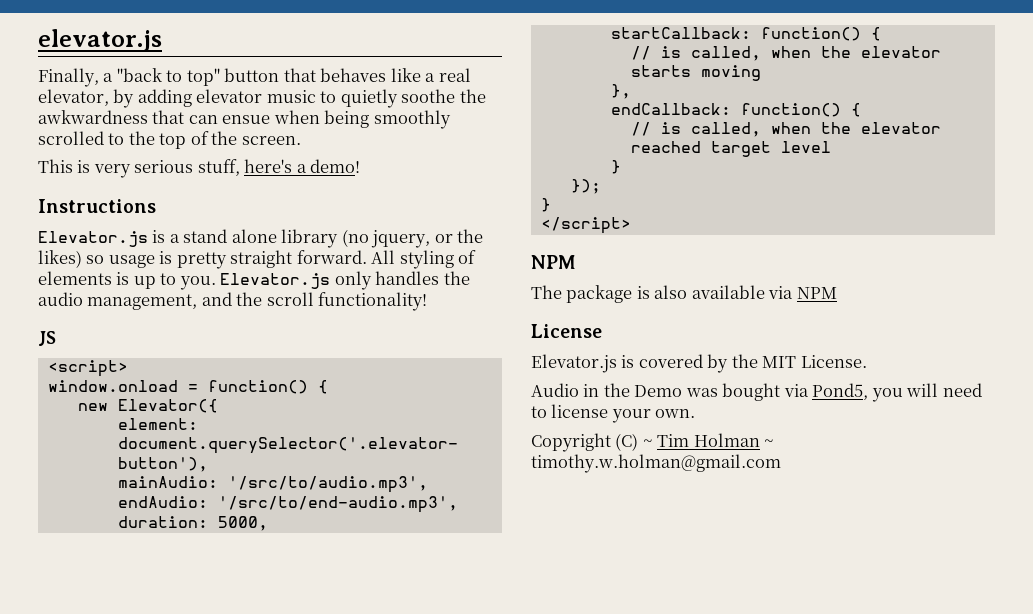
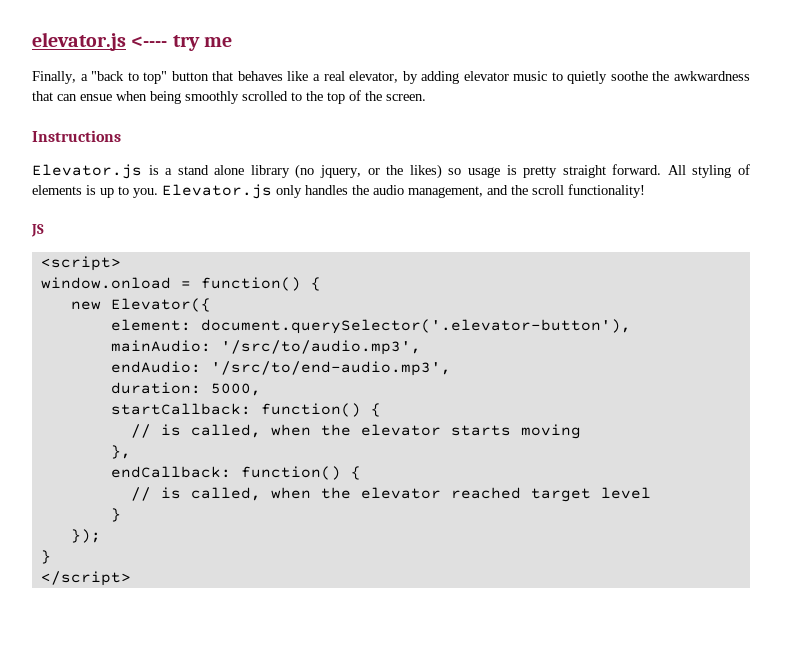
(162, 40) none -> [131,35,232,51] <---- try me
[38,159,361,178] // This is very serious stuff, here's a demo! -> (426, 97) none
[531,255,576,269] [531,285,837,303] [531,324,602,338] [531,354,867,373] [531,383,982,402] [531,404,696,423] [531,433,775,452] [531,454,781,473] // NPM // The package is also available via NPM // License // Elevator.js is covered by the MIT License. // Audio in the Demo was bought via Pond5, you will need to license your own. // Copyright (C) ~ Tim Holman ~ timothy.w.holman@gmail.com -> (131, 578) none

